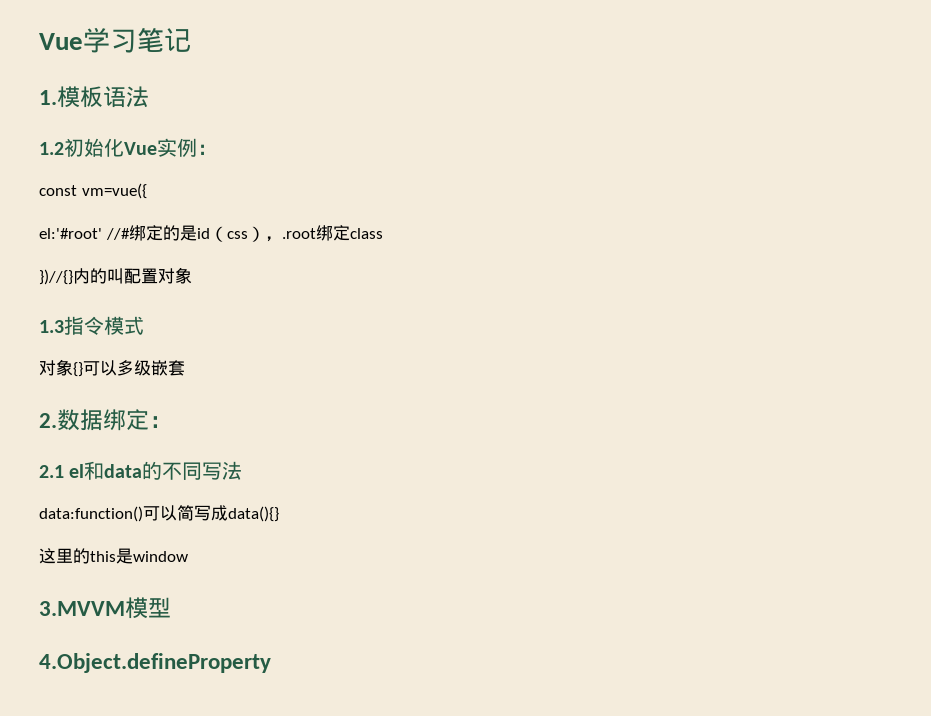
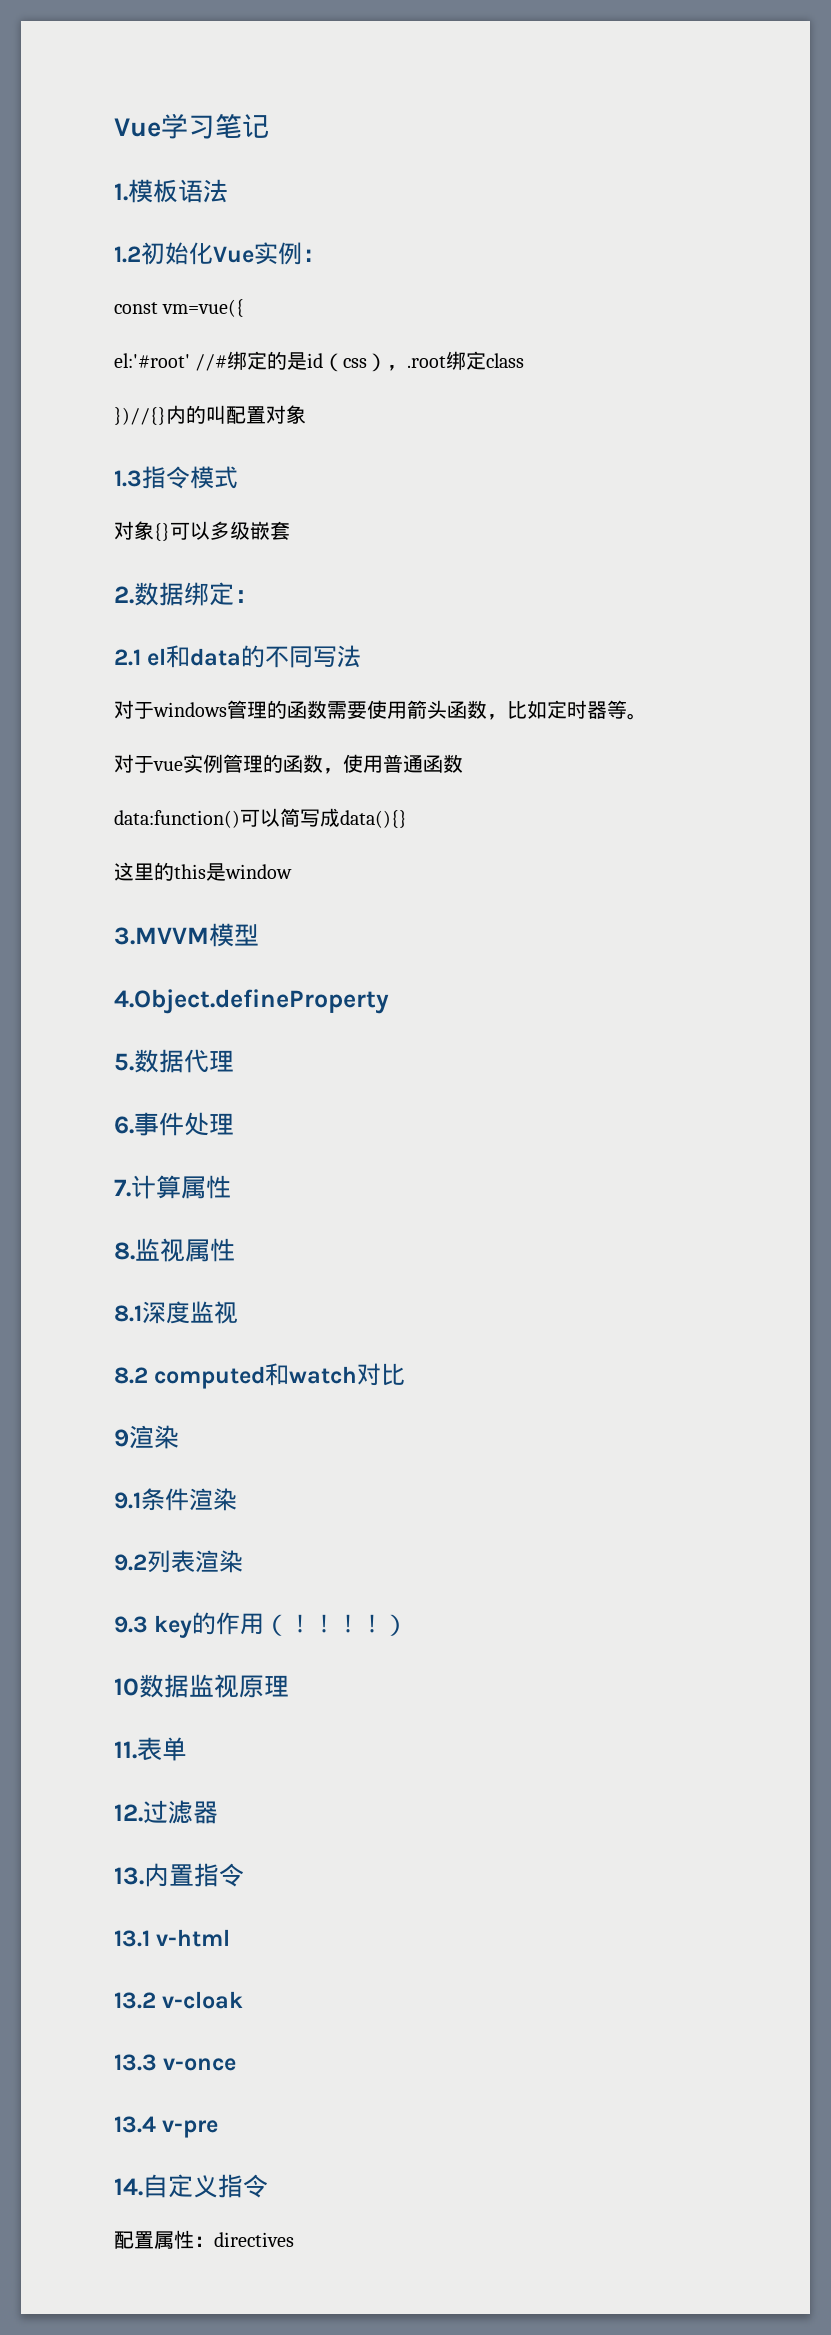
(243, 470) none -> [114,700,647,720] [114,754,463,774] // 对于windows管理的函数需要使用箭头函数，比如定时器等。 // 对于vue实例管理的函数，使用普通函数
(271, 663) none -> [114,1049,234,1073] [114,1112,234,1136] [114,1175,231,1199] [114,1238,235,1262] [114,1301,238,1324] [114,1363,406,1389] [114,1425,179,1449] [114,1488,237,1511] [114,1550,243,1573] [114,1612,409,1638] [114,1674,289,1698] [114,1737,187,1761] [114,1800,218,1824] [114,1863,244,1887] [114,1929,231,1947] [114,1991,244,2009] [114,2054,237,2071] [114,2116,219,2138] [114,2174,268,2198] [114,2230,294,2249] // 5.数据代理 // 6.事件处理 // 7.计算属性 // 8.监视属性 // 8.1深度监视 // 8.2 computed和watch对比 // 9渲染 // 9.1条件渲染 // 9.2列表渲染 // 9.3 key的作用（！！！！） // 10数据监视原理 // 11.表单 // 12.过滤器 // 13.内置指令 // 13.1 v-html // 13.2 v-cloak // 13.3 v-once // 13.4 v-pre // 14.自定义指令 // 配置属性：directives

